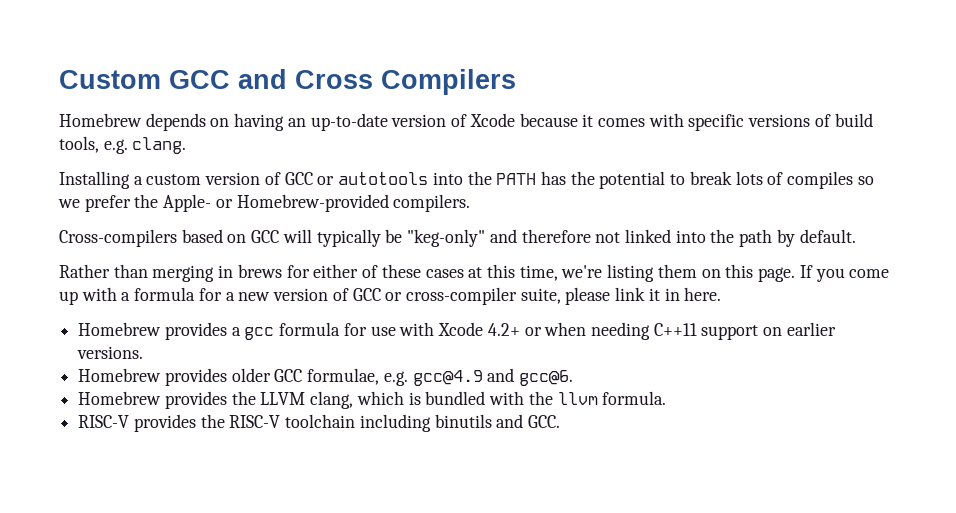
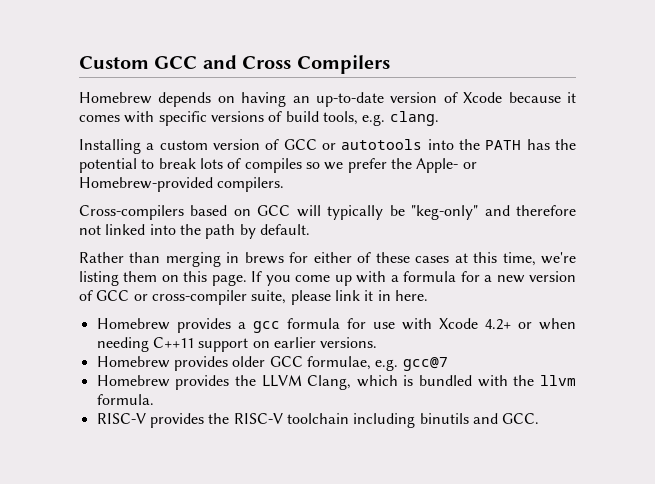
[412,368,574,386] gcc@4.9 and gcc@6. -> [402,357,448,371] gcc@7
[310,391,354,409] clang, -> [307,375,352,390] Clang,

